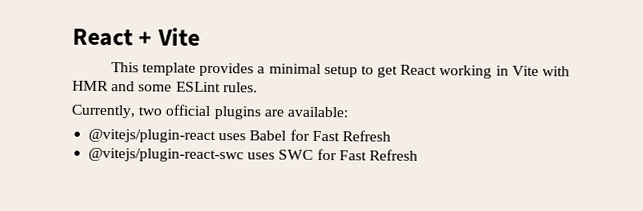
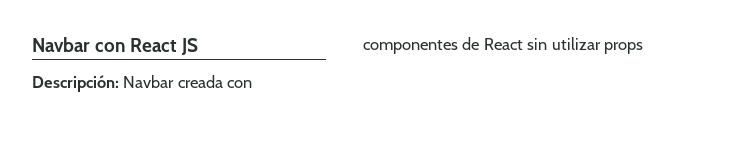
[72,27,200,47] [110,62,570,79] [72,80,258,93] [71,104,348,120] [88,128,391,144] [88,147,418,163] React + Vite // This template provides a minimal setup to get React working in Vite with HMR and some ESLint rules. // Currently, two official plugins are available: // @vitejs/plugin-react uses Babel for Fast Refresh // @vitejs/plugin-react-swc uses SWC for Fast Refresh -> [32,37,199,55] [32,75,253,92] [363,37,644,54] Navbar con React JS // Descripción: Navbar creada con componentes de React sin utilizar props

